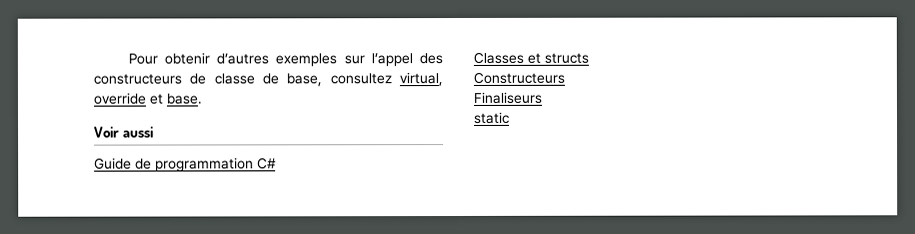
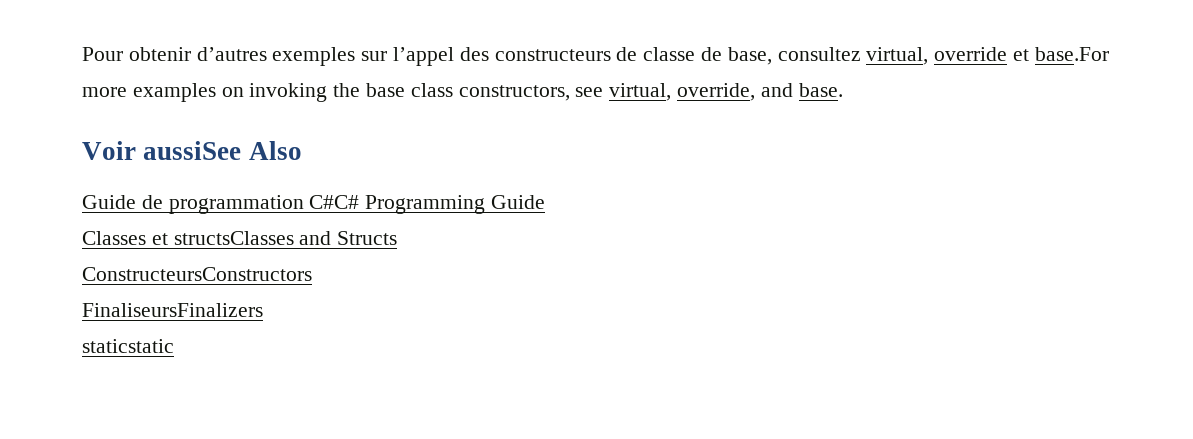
(163, 99) none -> [1034,47,1109,61] [82,83,793,102] base.For more examples on invoking the base class constructors, see virtual, override, and
[123,126,155,138] aussi -> [143,141,302,160] aussiSee Also
[257,157,277,170] C# -> [309,195,546,214] C#C# Programming Guide
[544,52,589,64] [473,71,565,84] [473,91,542,104] [473,111,510,124] structs // Constructeurs // Finaliseurs // static -> [173,231,398,245] [82,267,312,281] [82,303,263,317] [82,339,174,353] structsClasses and Structs // ConstructeursConstructors // FinaliseursFinalizers // staticstatic

